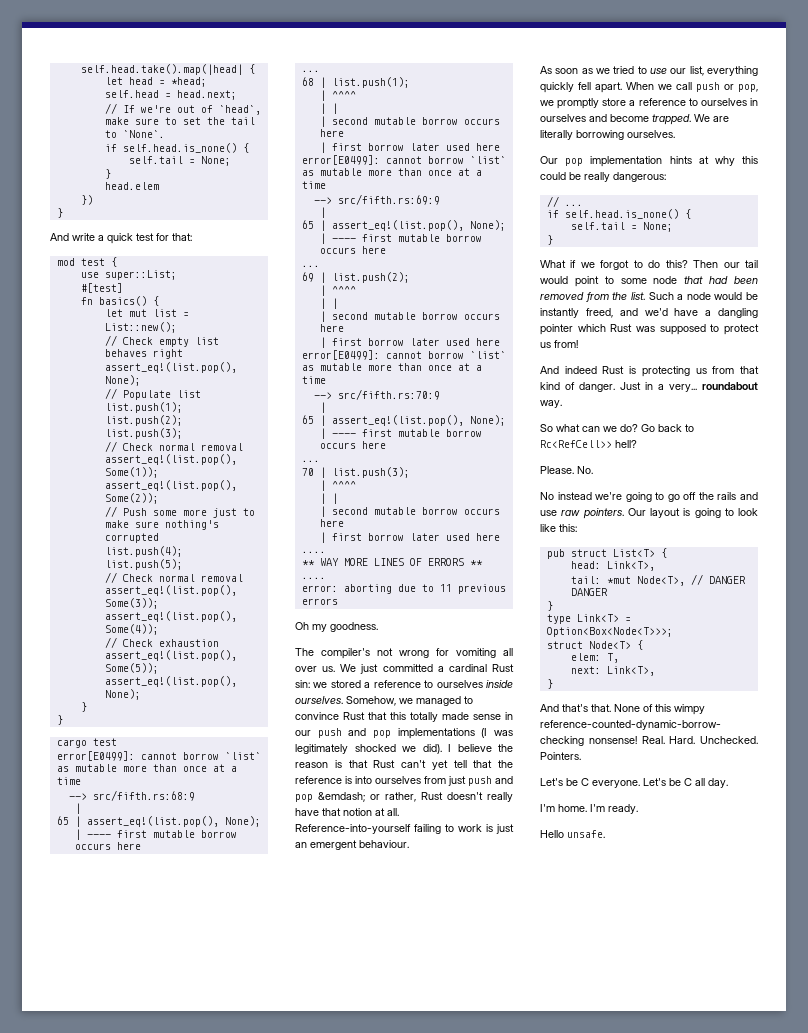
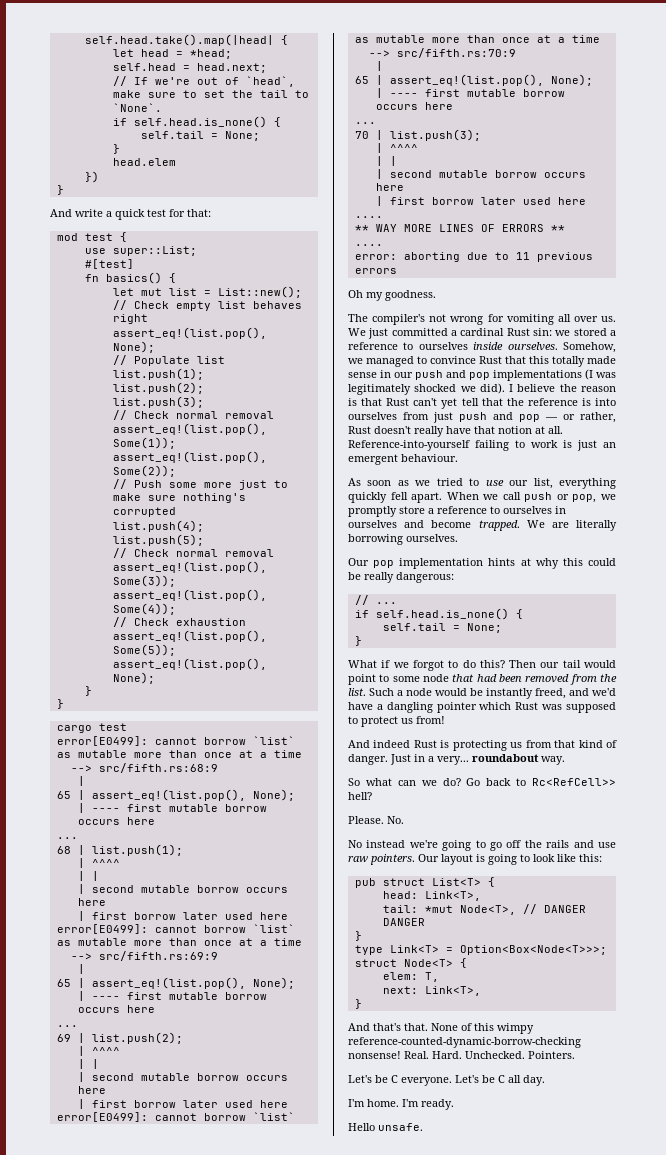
[318,792,365,802] &emdash; -> [545,417,558,420] —

